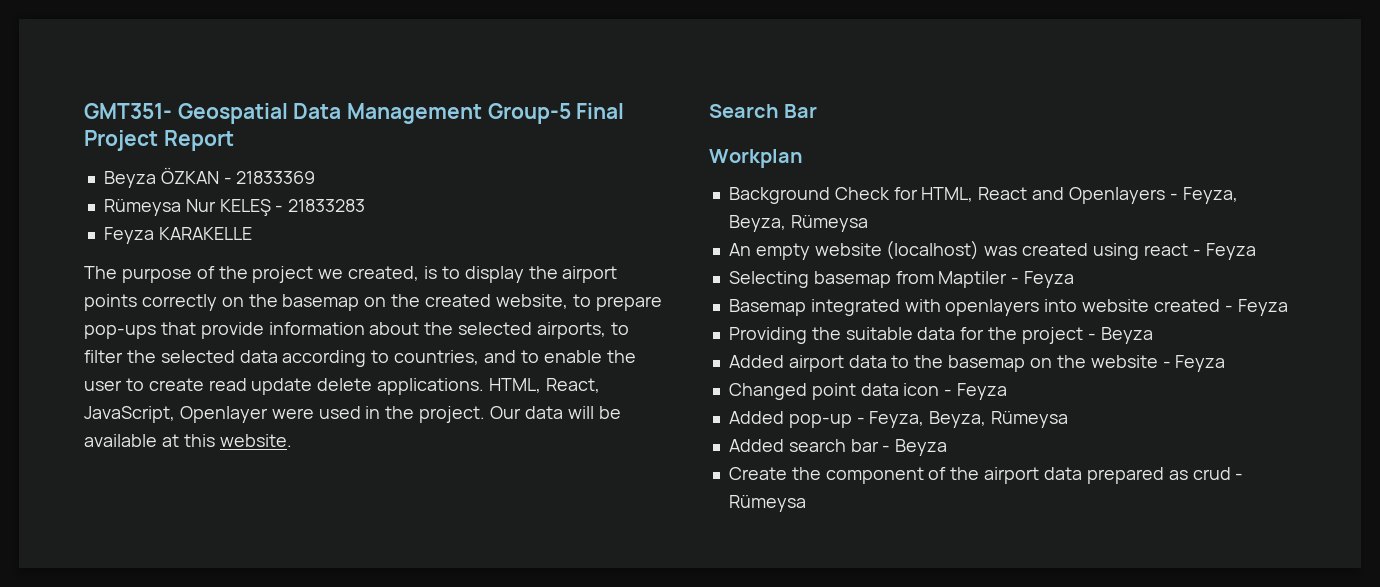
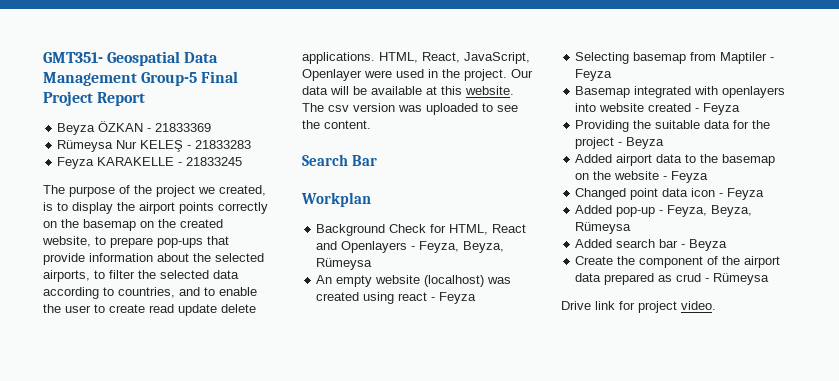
(252, 233) none -> [178,157,243,166] - 21833245
(292, 440) none -> [302,103,518,115] [302,120,371,129] The csv version was uploaded to see the content.
(806, 503) none -> [561,301,716,313] // Drive link for project video.

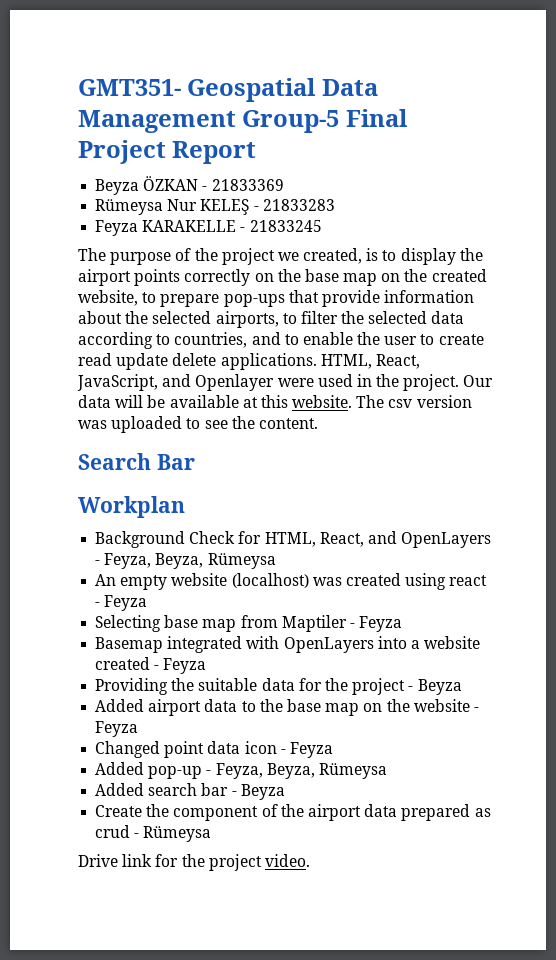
[83,219,136,231] basemap -> [304,269,378,286] base map
(530, 58) none -> [162,374,192,387] and
[492,224,527,233] [316,241,408,253] React and Openlayers -> [319,531,492,548] React, and OpenLayers
[633,52,687,64] basemap -> [164,615,237,632] base map
[722,86,786,98] [575,103,597,112] openlayers into -> [283,636,420,653] OpenLayers into a
[722,154,776,166] basemap -> [286,699,360,716] base map
(635, 305) none -> [181,854,205,867] the

